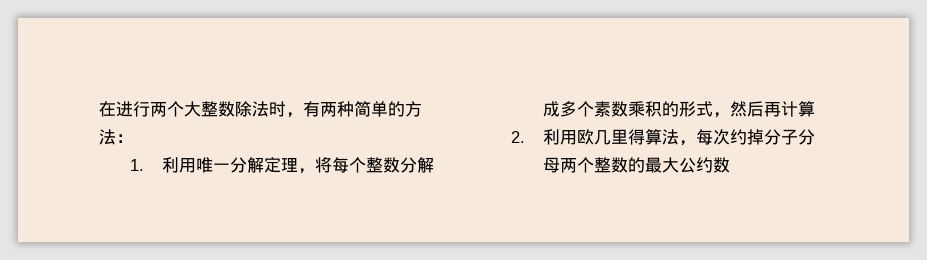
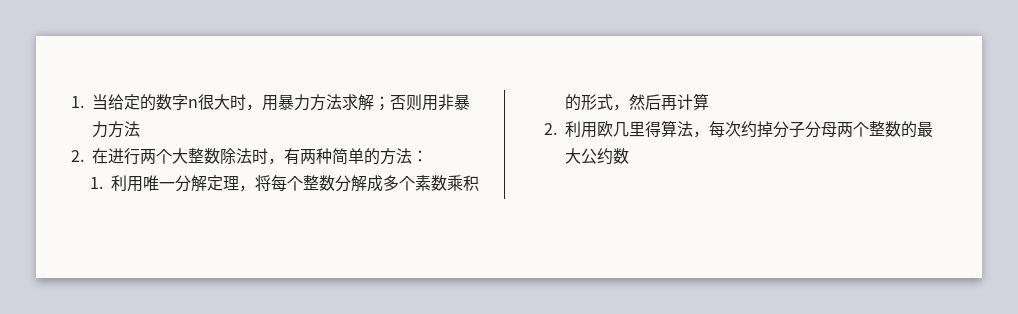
(99, 109) none -> [71,94,470,111] [92,121,140,138] [71,150,84,162] 1.当给定的数字n很大时，用暴力方法求解；否则用非暴力方法 // 2.

